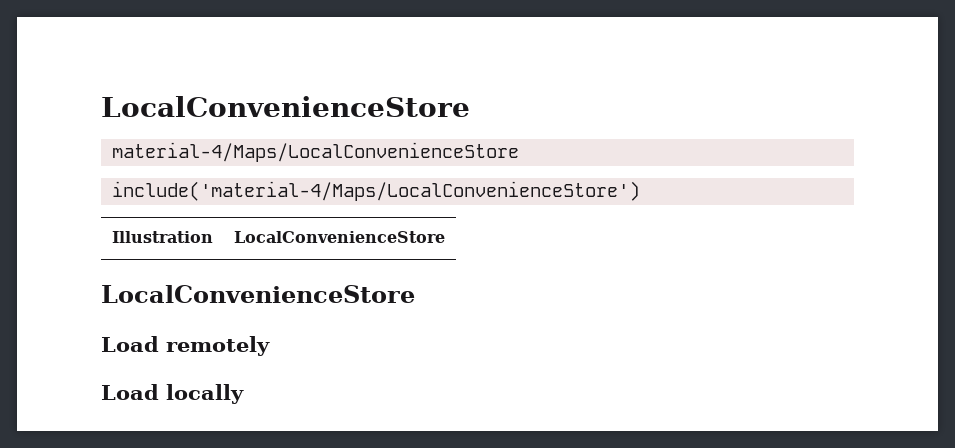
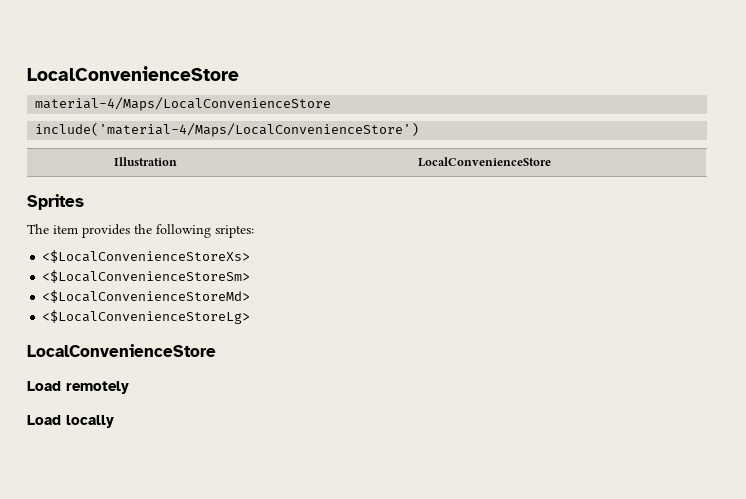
(445, 237) none -> [27,194,84,210] [27,224,254,238] [42,250,251,263] [42,270,251,283] [42,290,251,303] [42,310,251,324] // Sprites // The item provides the following sriptes: // <$LocalConvenienceStoreXs> // <$LocalConvenienceStoreSm> // <$LocalConvenienceStoreMd> // <$LocalConvenienceStoreLg>

